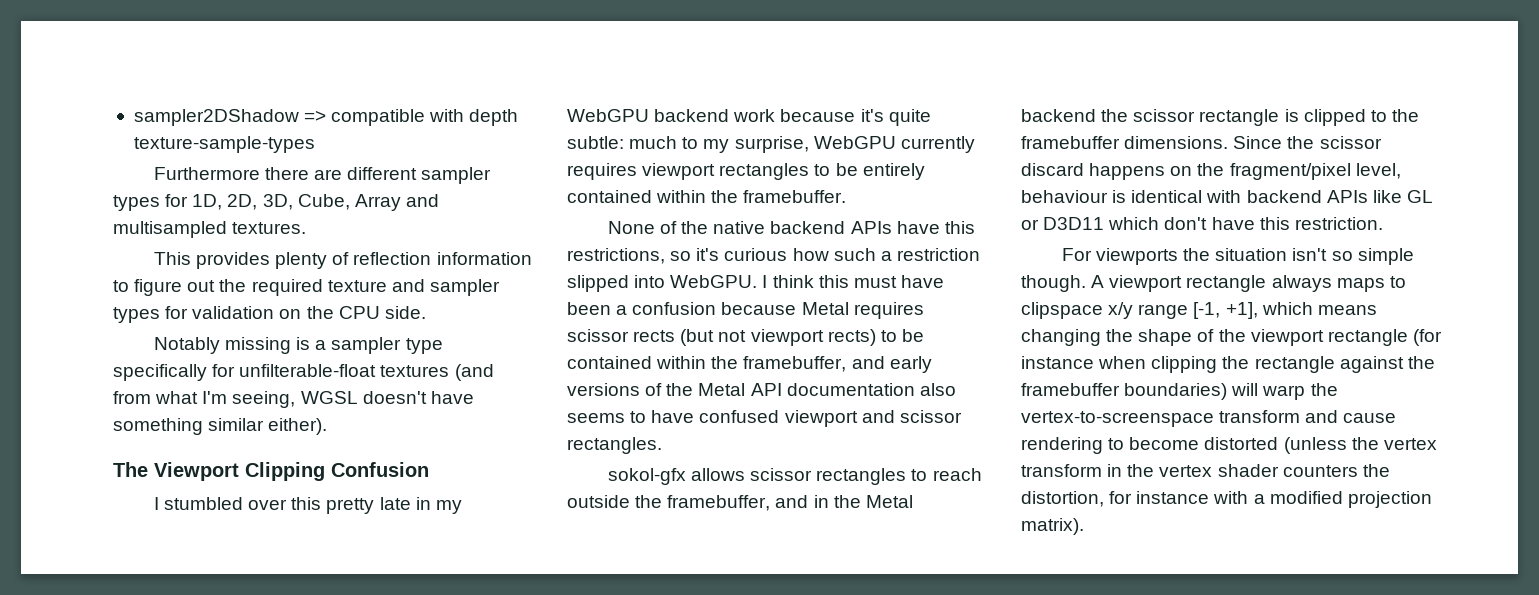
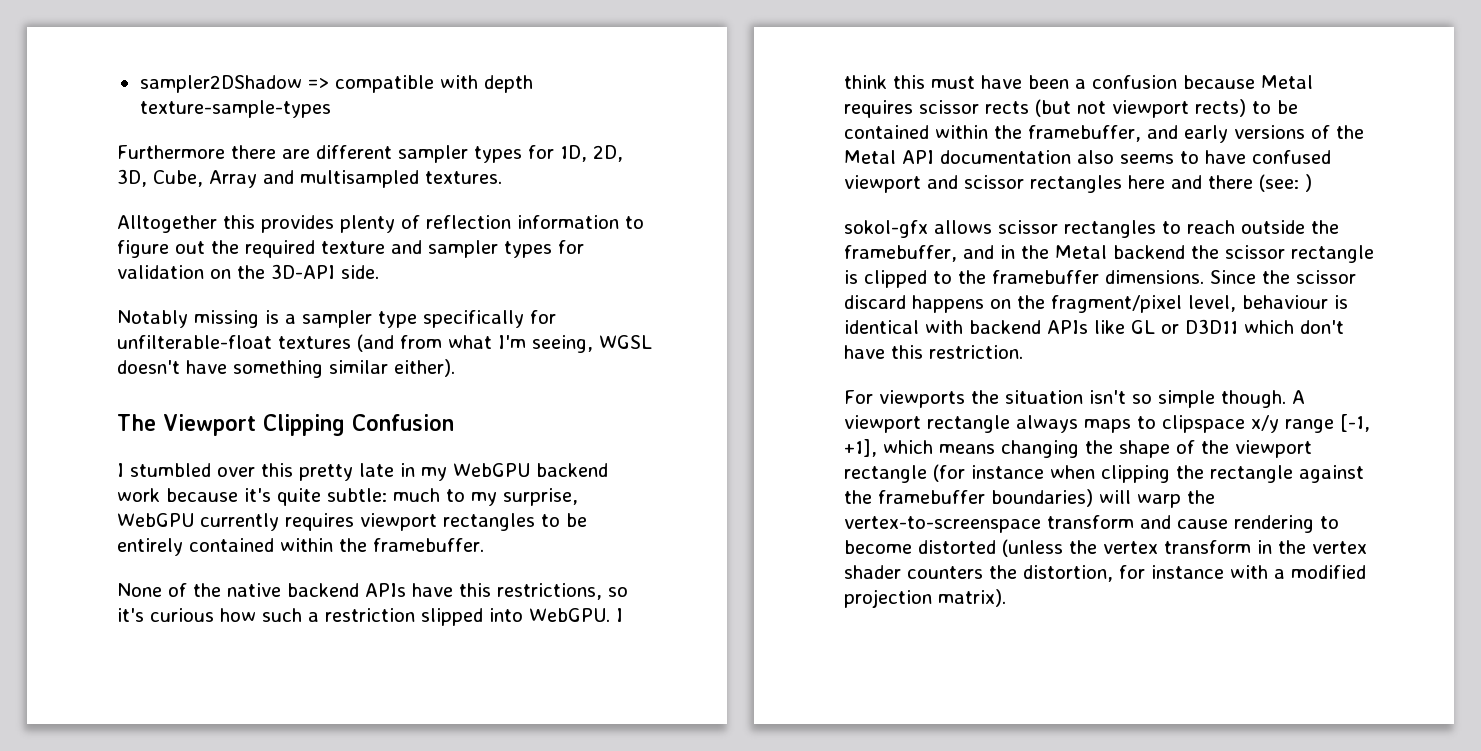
[153,252,191,265] This -> [117,215,255,233] Alltogether this
[338,306,380,319] CPU -> [271,264,335,279] 3D-API
[567,437,662,454] rectangles. -> [1030,174,1312,193] rectangles here and there (see: )

